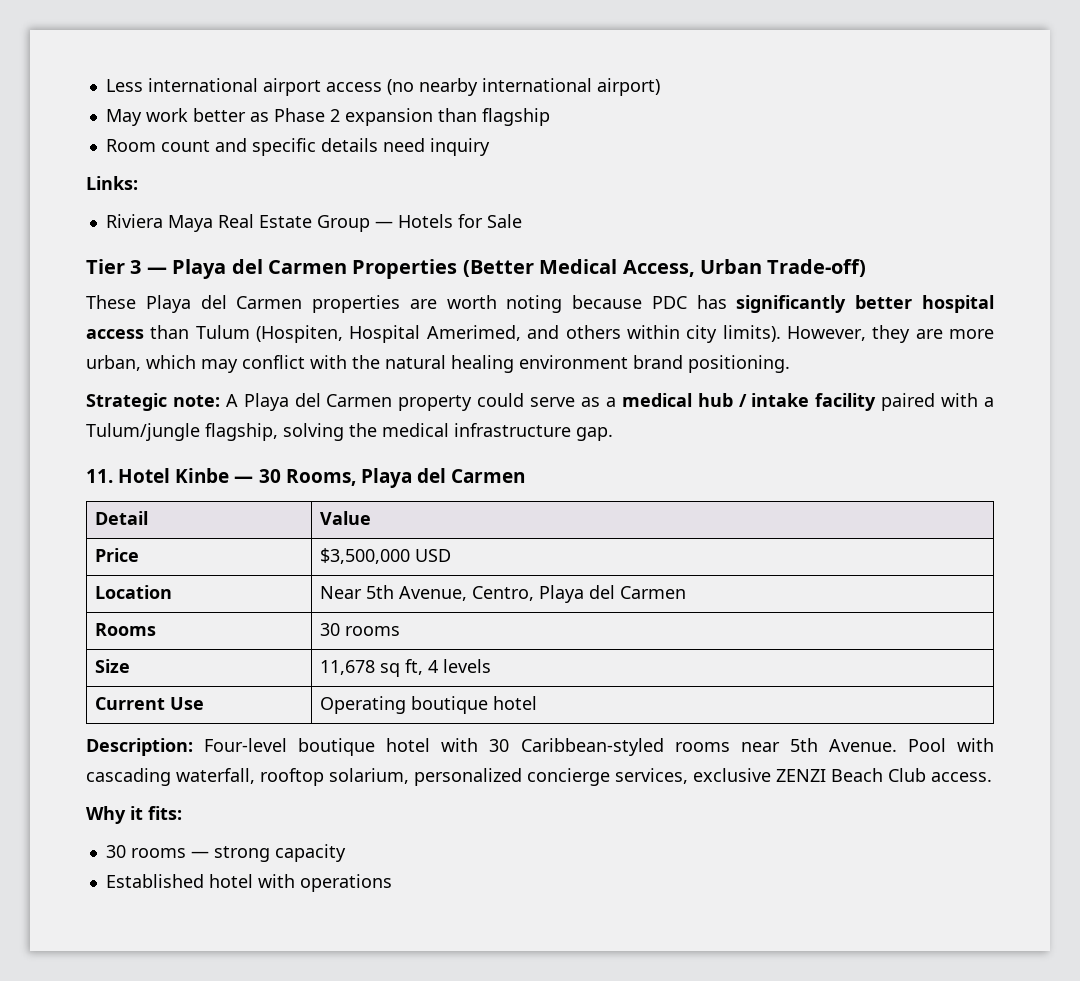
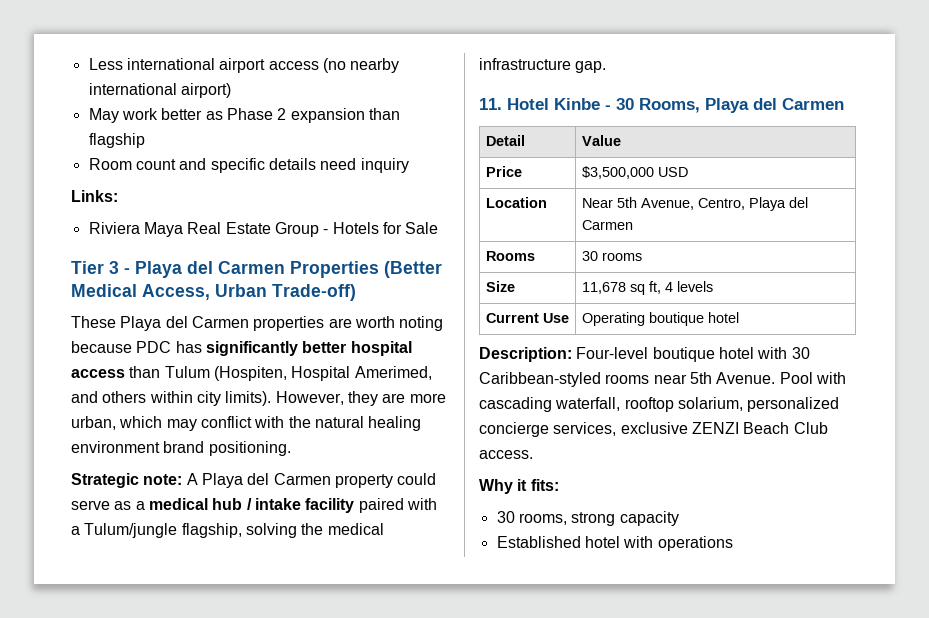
[374,221,393,228] — -> [323,229,329,234] -
[146,267,167,274] — -> [124,268,130,274] -
[234,476,254,483] — -> [605,105,611,110] -
[130,848,209,858] rooms — -> [518,513,567,525] rooms,

